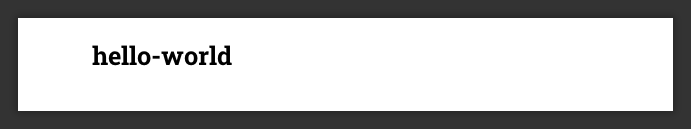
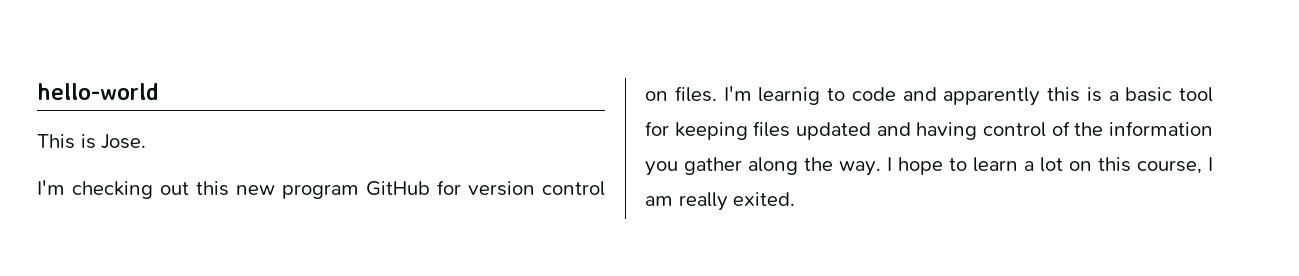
(232, 55) none -> [37,134,147,149] [37,180,605,199] [645,86,1213,106] [645,121,1214,140] [645,157,1213,176] [645,192,796,211] // This is Jose. // I'm checking out this new program GitHub for version control on files. I'm learnig to code and apparently this is a basic tool for keeping files updated and having control of the information you gather along the way. I hope to learn a lot on this course, I am really exited.

